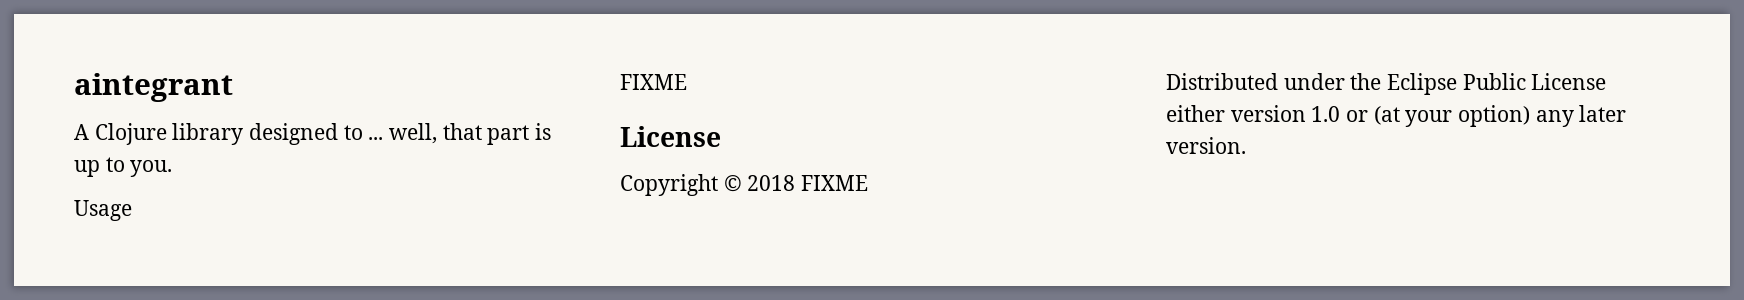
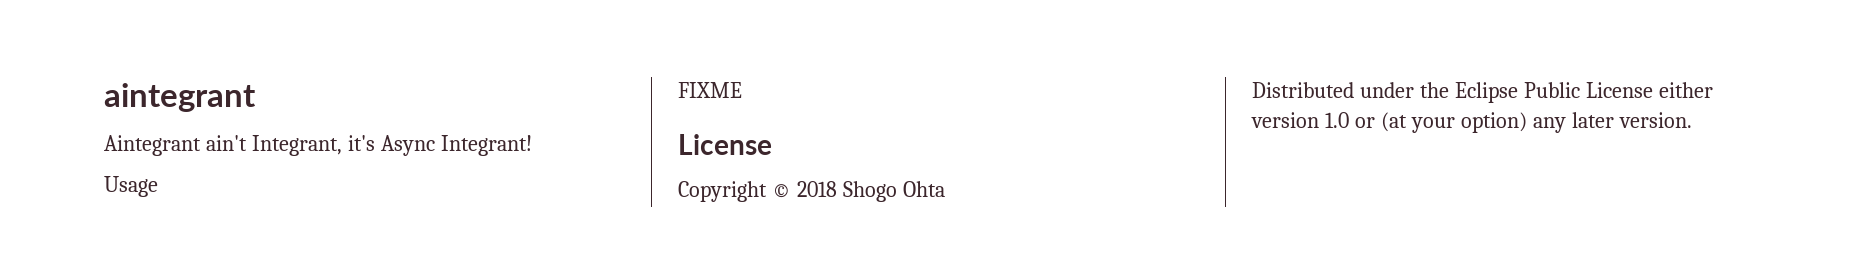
[74,123,552,145] [74,157,173,177] A Clojure library designed to ... well, that part is up to you. -> [104,135,532,156] Aintegrant ain't Integrant, it's Async Integrant!
[801,175,869,191] FIXME -> [842,181,945,202] Shogo Ohta

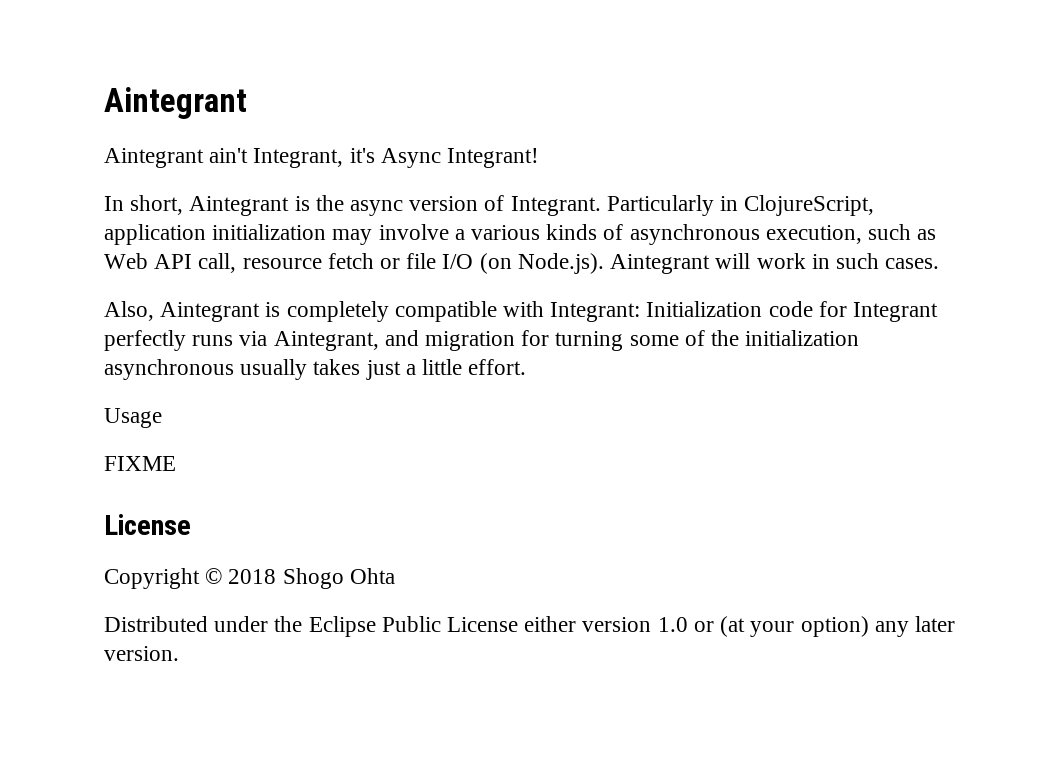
[104,83,256,112] aintegrant -> [104,87,247,119] Aintegrant
(532, 145) none -> [104,195,875,216] [104,224,937,245] [104,253,940,274] [104,301,939,322] [104,330,860,351] [104,359,527,380] // In short, Aintegrant is the async version of Integrant. Particularly in ClojureScript, application initialization may involve a various kinds of asynchronous execution, such as Web API call, resource fetch or file I/O (on Node.js). Aintegrant will work in such cases. // Also, Aintegrant is completely compatible with Integrant: Initialization code for Integrant perfectly runs via Aintegrant, and migration for turning some of the initialization asynchronous usually takes just a little effort.

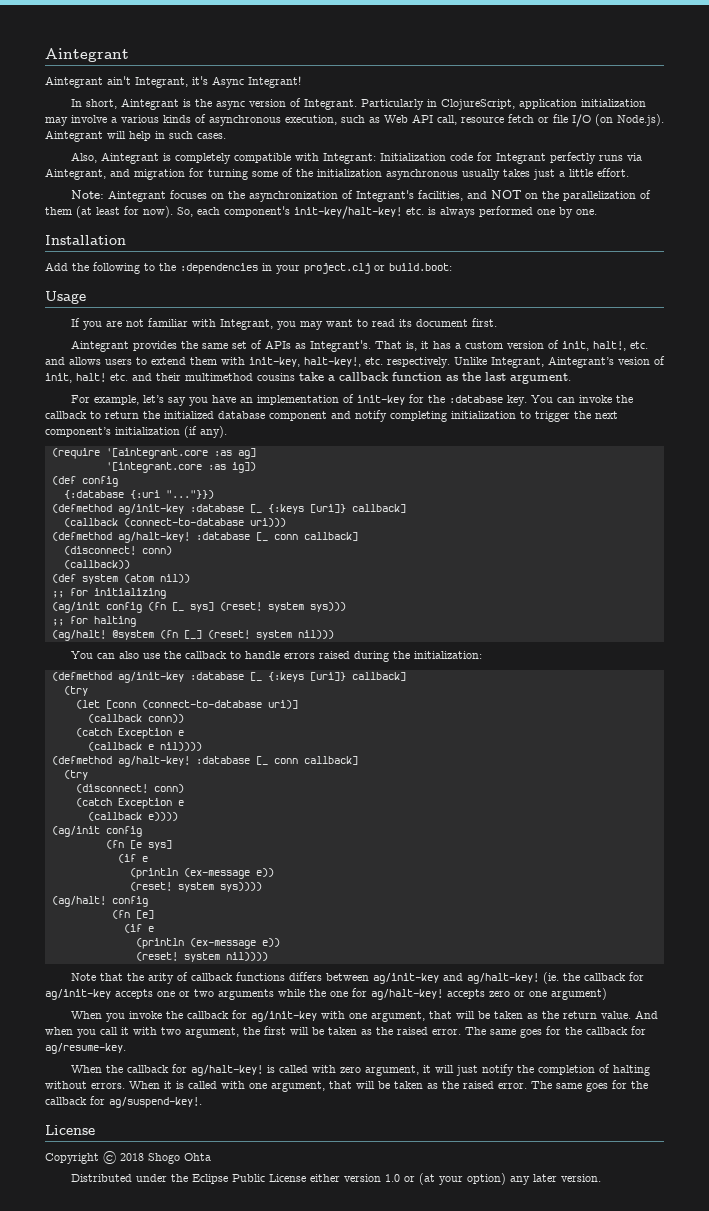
[756,253,806,269] work -> [129,131,151,141] help
[104,408,162,428] [104,456,176,471] Usage // FIXME -> [70,190,651,202] [45,206,597,219] [45,235,126,245] [45,262,452,274] [45,291,86,304] [70,318,497,330] [70,340,648,352] [45,356,665,368] [45,372,571,384] [70,394,633,406] [45,410,618,422] [45,426,227,438] [51,448,256,459] [105,462,256,473] [51,476,118,487] [63,490,214,499] [51,504,406,515] [63,518,286,527] [51,532,358,543] [63,546,172,555] [63,560,130,569] [51,574,190,584] [51,588,166,599] [51,602,346,613] [51,616,136,627] [51,630,334,641] [70,651,482,662] [51,672,406,683] [63,686,88,696] [75,700,298,709] [87,714,184,723] [75,728,184,739] [87,742,202,751] [51,756,358,767] [63,770,88,780] [75,784,184,793] [75,798,184,809] [87,812,178,821] [51,826,142,837] [105,840,172,850] [117,854,148,863] [129,868,274,879] [129,882,262,892] [51,896,148,907] [111,910,154,919] [123,924,154,933] [135,938,280,949] [135,952,268,962] [70,972,644,984] [45,988,607,1000] [70,1010,658,1022] [45,1026,646,1038] [45,1043,126,1054] [70,1064,650,1076] [45,1080,648,1092] [45,1096,202,1108] Note: Aintegrant focuses on the asynchronization of Integrant's facilities, and NOT on the parallelization of them (at least for now). So, each component's init-key/halt-key! etc. is always performed one by one. // Installation // Add the following to the :dependencies in your project.clj or build.boot: // Usage // If you are not familiar with Integrant, you may want to read its document first. // Aintegrant provides the same set of APIs as Integrant's. That is, it has a custom version of init, halt!, etc. and allows users to extend them with init-key, halt-key!, etc. respectively. Unlike Integrant, Aintegrant’s vesion of init, halt! etc. and their multimethod cousins take a callback function as the last argument. // For example, let’s say you have an implementation of init-key for the :database key. You can invoke the callback to return the initialized database component and notify completing initialization to trigger the next component’s initialization (if any). // (require '[aintegrant.core :as ag] // '[integrant.core :as ig]) // (def config // {:database {:uri "..."}}) // (defmethod ag/init-key :database [_ {:keys [uri]} callback] // (callback (connect-to-database uri))) // (defmethod ag/halt-key! :database [_ conn callback] // (disconnect! conn) // (callback)) // (def system (atom nil)) // ;; for initializing // (ag/init config (fn [_ sys] (reset! system sys))) // ;; for halting // (ag/halt! @system (fn [_] (reset! system nil))) // You can also use the callback to handle errors raised during the initialization: // (defmethod ag/init-key :database [_ {:keys [uri]} callback] // (try // (let [conn (connect-to-database uri)] // (callback conn)) // (catch Exception e // (callback e nil)))) // (defmethod ag/halt-key! :database [_ conn callback] // (try // (disconnect! conn) // (catch Exception e // (callback e)))) // (ag/init config // (fn [e sys] // (if e // (println (ex-message e)) // (reset! system sys)))) // (ag/halt! config // (fn [e] // (if e // (println (ex-message e)) // (reset! system nil)))) // Note that the arity of callback functions differs between ag/init-key and ag/halt-key! (ie. the callback for ag/init-key accepts one or two arguments while the one for ag/halt-key! accepts zero or one argument) // When you invoke the callback for ag/init-key with one argument, that will be taken as the return value. And when you call it with two argument, the first will be taken as the raised error. The same goes for the callback for ag/resume-key. // When the callback for ag/halt-key! is called with zero argument, it will just notify the completion of halting without errors. When it is called with one argument, that will be taken as the raised error. The same goes for the callback for ag/suspend-key!.

